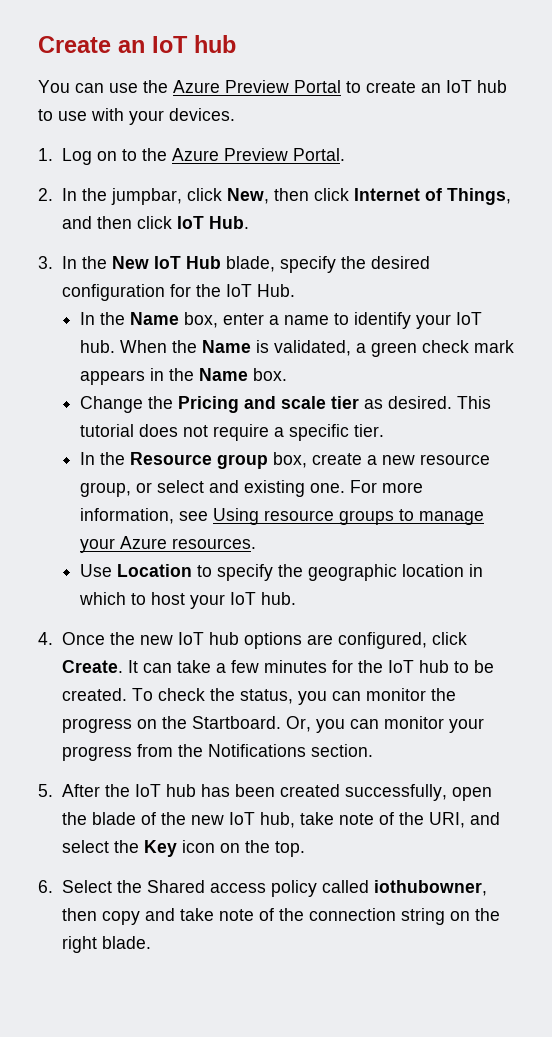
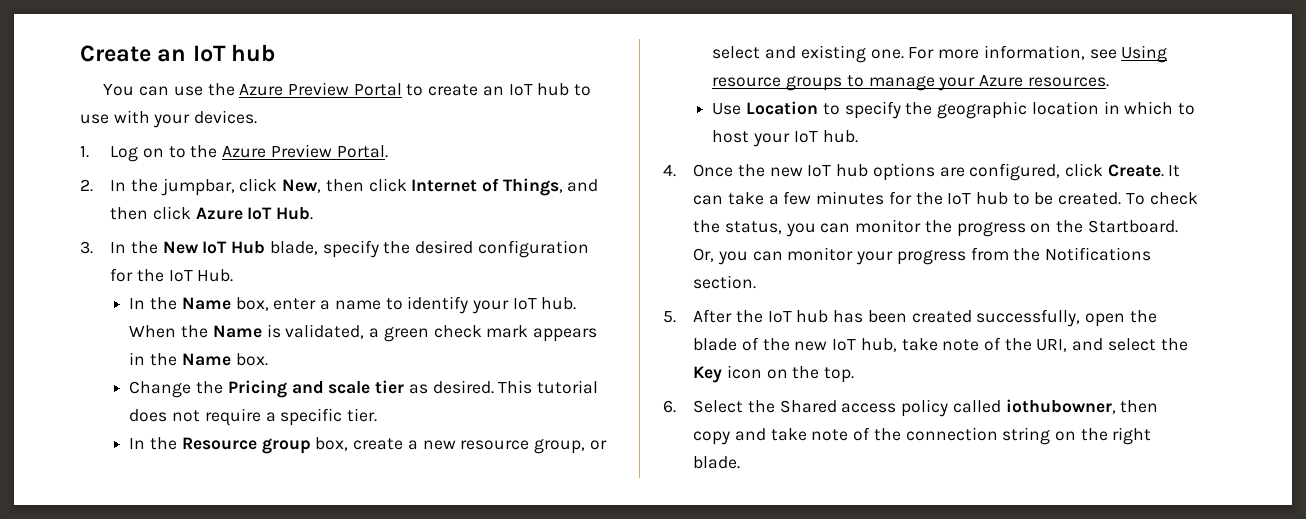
(172, 222) none -> [195,207,243,220] Azure

